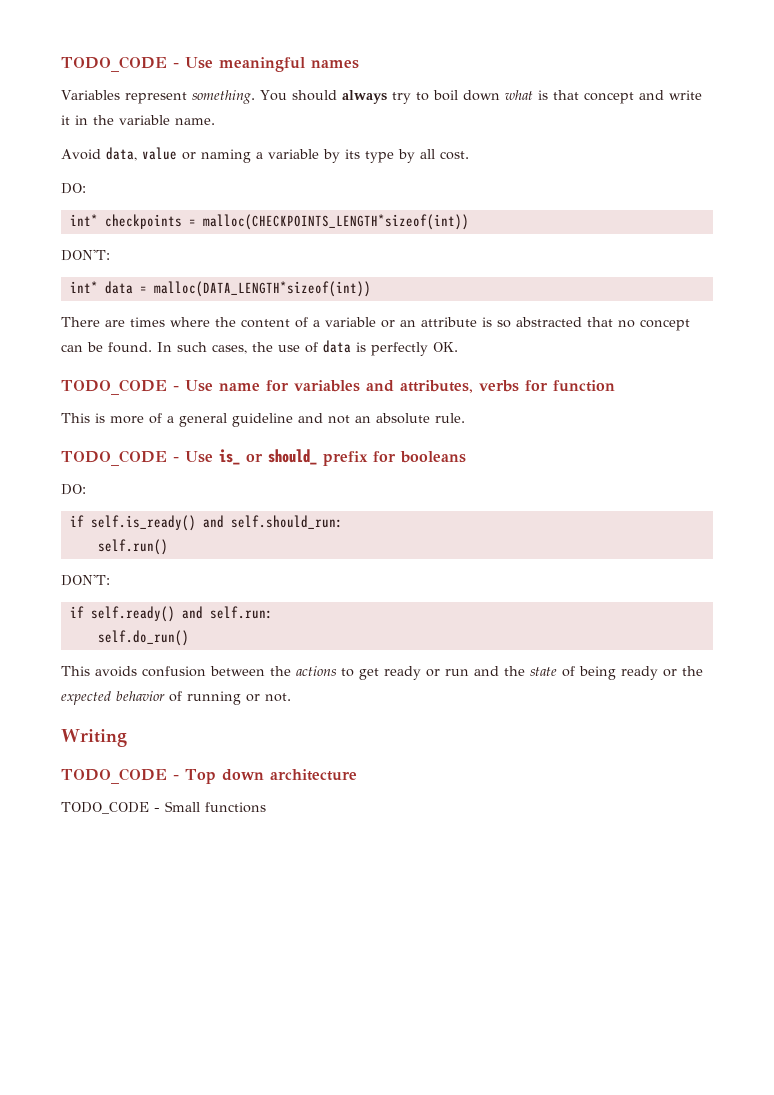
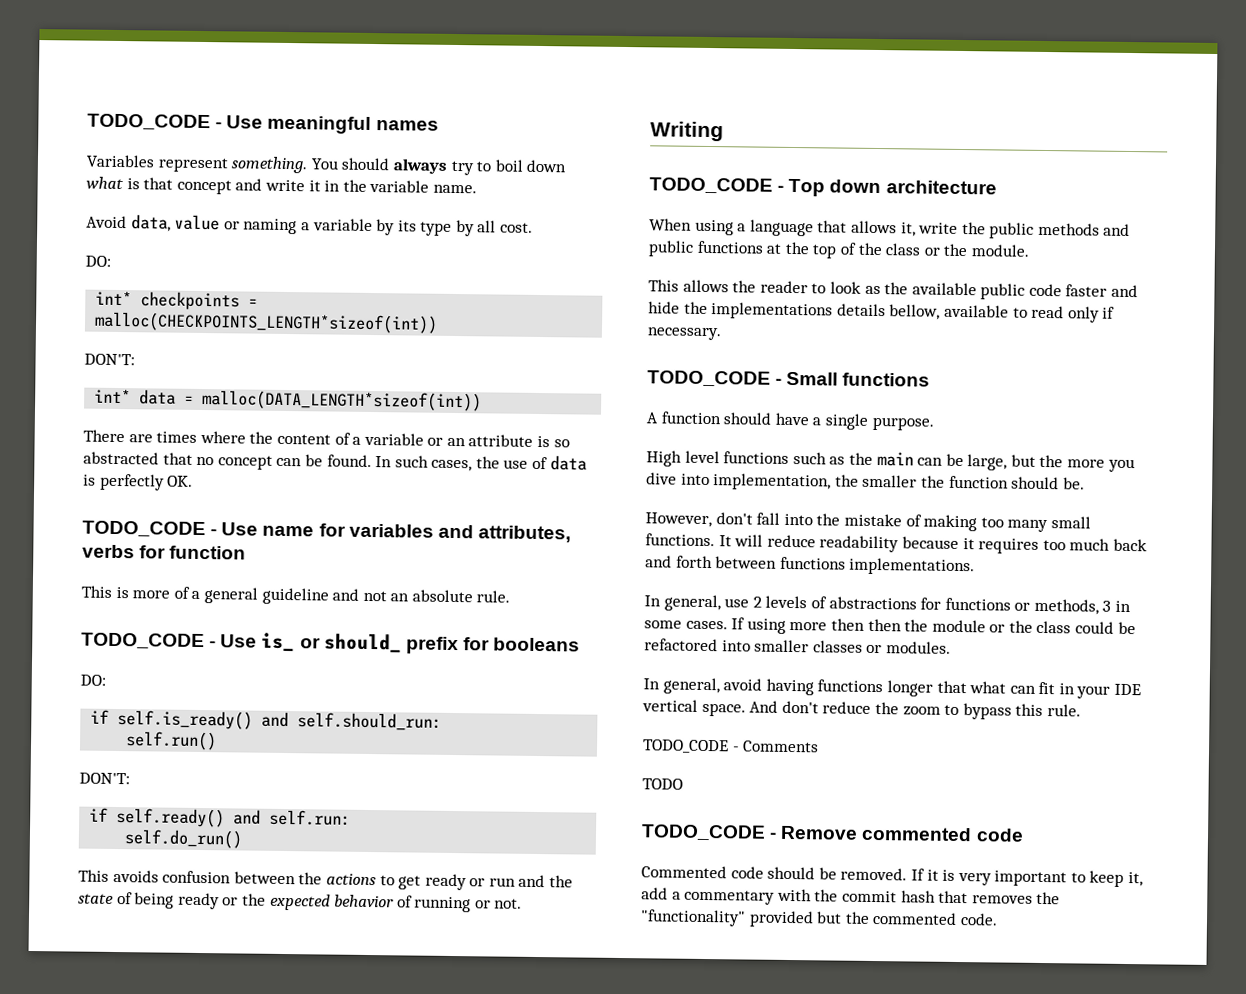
[61,801,266,814] TODO_CODE - Small functions -> [649,218,1131,239] [648,240,1030,259] [648,279,1139,300] [648,301,1116,323] [647,327,722,341] [647,370,931,387] [646,411,934,431] [646,450,1135,473] [646,472,1085,491] [645,512,1091,533] [645,533,1147,554] [645,555,976,576] [644,594,1132,615] [644,617,1136,635] [644,638,951,654] [643,677,1142,699] [642,699,1081,720] [642,739,820,754] [642,778,683,790] [641,824,1024,842] [641,865,1144,887] [641,887,1061,905] [640,909,998,928] When using a language that allows it, write the public methods and public functions at the top of the class or the module. // This allows the reader to look as the available public code faster and hide the implementations details bellow, available to read only if necessary. // TODO_CODE - Small functions // A function should have a single purpose. // High level functions such as the main can be large, but the more you dive into implementation, the smaller the function should be. // However, don't fall into the mistake of making too many small functions. It will reduce readability because it requires too much back and forth between functions implementations. // In general, use 2 levels of abstractions for functions or methods, 3 in some cases. If using more then then the module or the class could be refactored into smaller classes or modules. // In general, avoid having functions longer that what can fit in your IDE vertical space. And don't reduce the zoom to bypass this rule. // TODO_CODE - Comments // TODO // TODO_CODE - Remove commented code // Commented code should be removed. If it is very important to keep it, add a commentary with the commit hash that removes the "functionality" provided but the commented code.

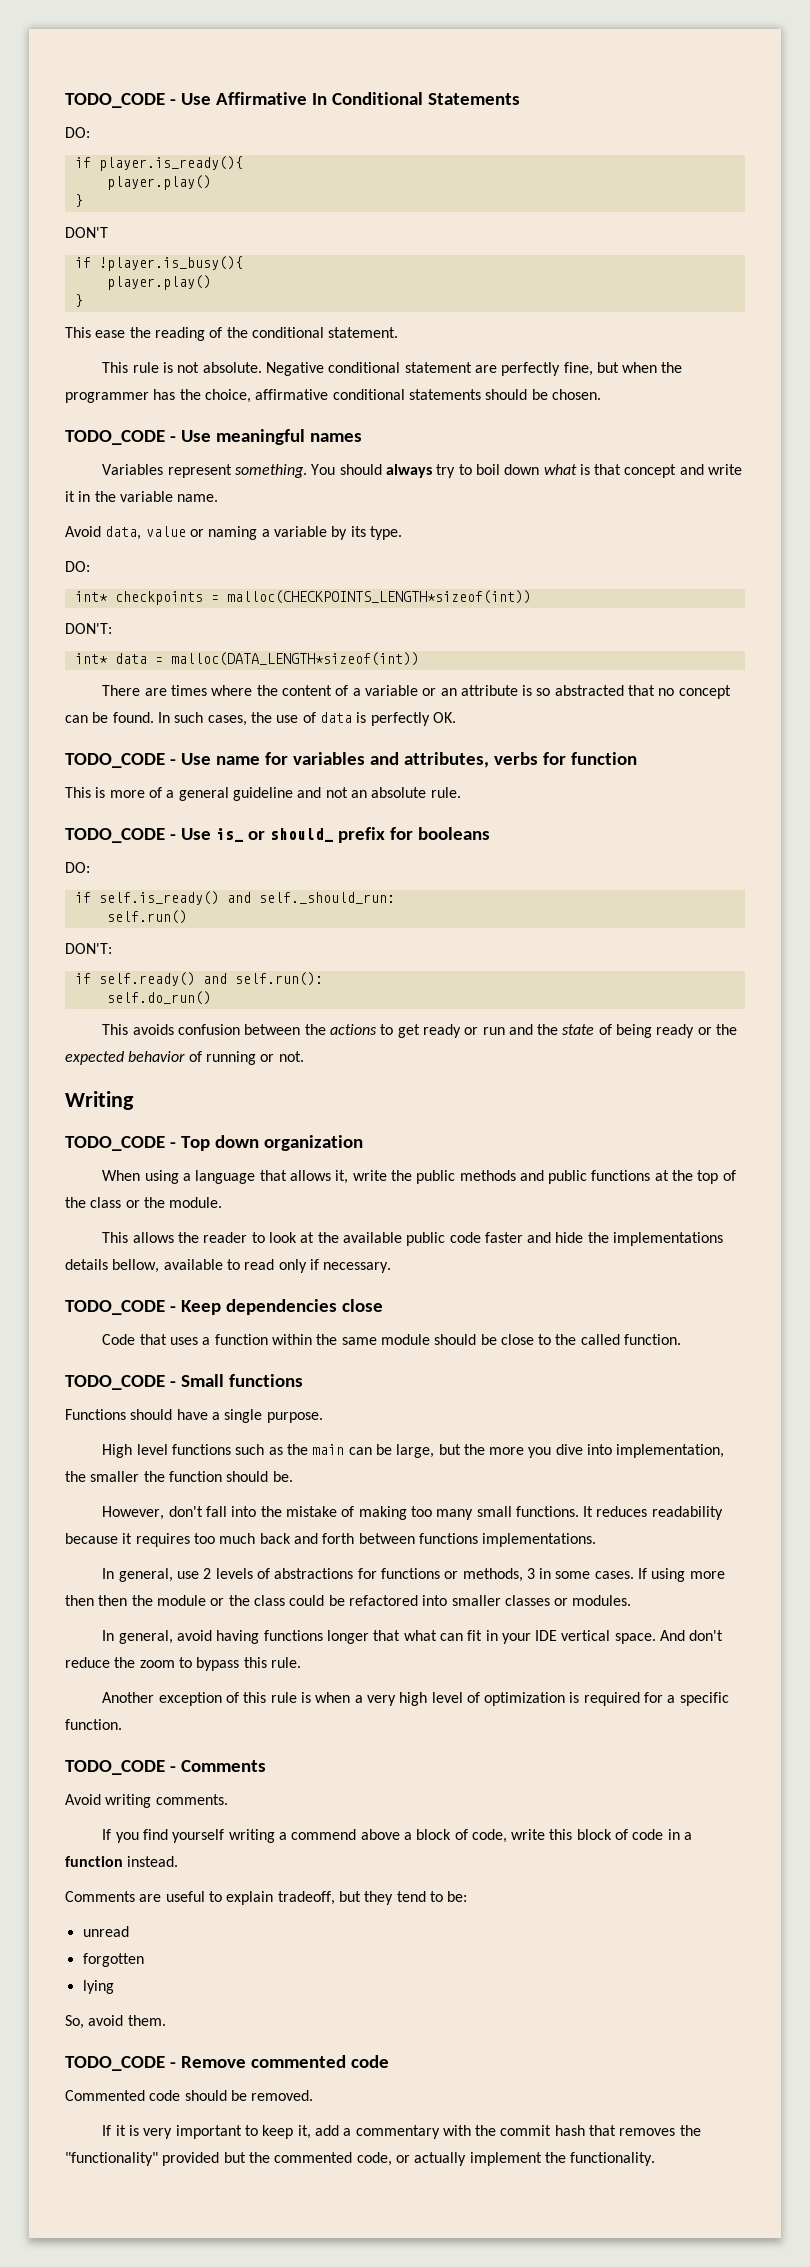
[87,113,264,131] TODO_CODE - Use -> [65,92,520,108] [65,127,90,138] [74,156,243,171] [106,175,211,190] [74,194,83,207] [65,227,108,238] [74,256,243,271] [106,275,211,290] [74,294,83,307] [65,327,399,341] [102,362,683,376] [65,389,601,403] [65,430,211,445] TODO_CODE - Use Affirmative In Conditional Statements // DO: // if player.is_ready(){ // player.play() // } // DON'T // if !player.is_busy(){ // player.play() // } // This ease the reading of the conditional statement. // This rule is not absolute. Negative conditional statement are perfectly fine, but when the programmer has the choice, affirmative conditional statements should be chosen. // TODO_CODE - Use
[420,219,534,237] type by all cost. -> [369,526,402,540] type.
[297,712,443,731] self.should_run: -> [258,892,395,904] self._should_run:
[269,809,352,826] self.run: -> [234,972,323,986] self.run():
[885,180,997,195] architecture -> [263,1135,363,1151] organization
[864,285,881,295] as -> [300,1232,315,1243] at
(722, 334) none -> [65,1299,383,1315] [102,1334,682,1345] // TODO_CODE - Keep dependencies close // Code that uses a function within the same module should be close to the called function.
[646,411,722,425] A function -> [65,1409,126,1420] Functions
[734,534,816,548] will reduce -> [596,1506,648,1517] reduces
[642,739,820,754] [642,778,683,790] TODO_CODE - Comments // TODO -> [102,1692,729,1706] [65,1719,122,1730] [65,1760,266,1775] [65,1794,228,1808] [102,1829,693,1843] [65,1856,179,1867] [65,1891,468,1905] [82,1926,129,1937] [82,1953,144,1967] [82,1980,114,1994] [65,2015,166,2029] Another exception of this rule is when a very high level of optimization is required for a specific function. // TODO_CODE - Comments // Avoid writing comments. // If you find yourself writing a commend above a block of code, write this block of code in a function instead. // Comments are useful to explain tradeoff, but they tend to be: // unread // forgotten // lying // So, avoid them.
(908, 874) none -> (314, 2095) //
[959,913,998,926] code. -> [356,2152,656,2166] code, or actually implement the functionality.

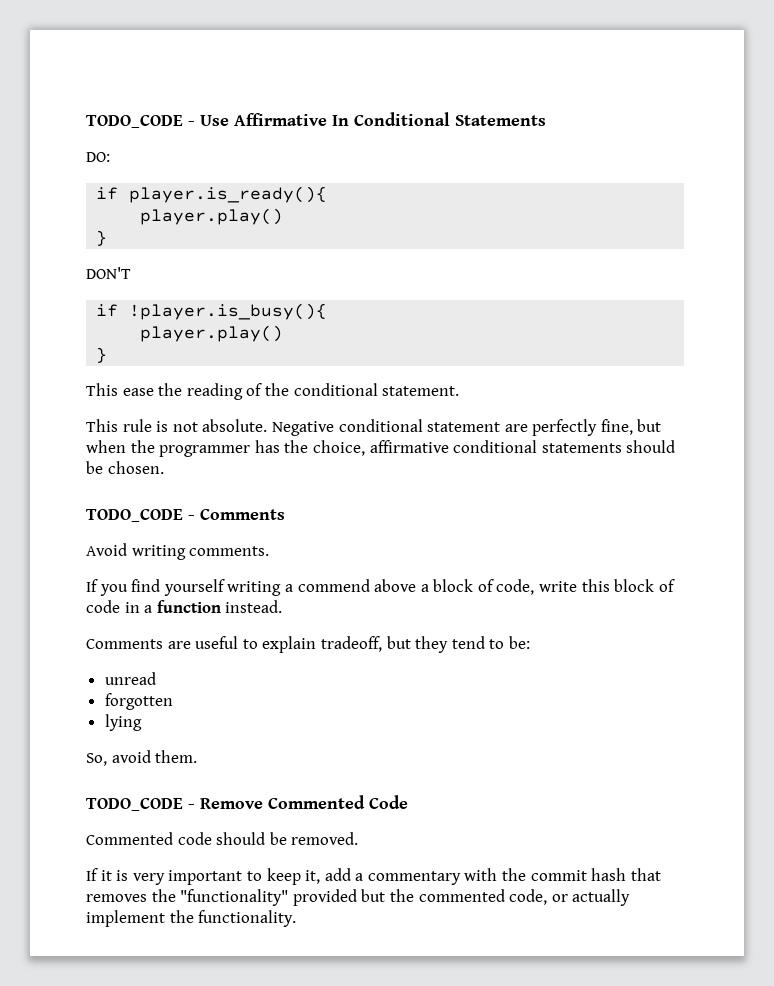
[65,429,362,445] [102,464,743,478] [65,491,219,502] [65,526,402,540] [65,561,90,572] [74,590,531,605] [65,623,112,634] [74,652,419,666] [102,685,731,699] [65,712,456,726] [65,752,637,768] [65,787,461,801] [65,827,490,843] [65,862,90,873] [74,891,395,905] [106,910,187,924] [65,943,112,954] [74,972,323,986] [106,991,211,1005] [102,1024,738,1038] [65,1051,304,1065] [65,1091,134,1110] [65,1135,363,1151] [102,1170,736,1184] [65,1197,223,1208] [102,1232,724,1246] [65,1259,392,1273] [65,1299,383,1315] [102,1334,682,1345] [65,1374,303,1390] [65,1409,323,1423] [102,1444,725,1458] [65,1471,293,1482] [102,1506,723,1520] [65,1533,597,1547] [102,1568,725,1582] [65,1595,632,1606] [102,1630,724,1644] [65,1657,301,1671] [102,1692,729,1706] [65,1719,122,1730] // TODO_CODE - Use meaningful names // Variables represent something. You should always try to boil down what is that concept and write it in the variable name. // Avoid data, value or naming a variable by its type. // DO: // int* checkpoints = malloc(CHECKPOINTS_LENGTH*sizeof(int)) // DON'T: // int* data = malloc(DATA_LENGTH*sizeof(int)) // There are times where the content of a variable or an attribute is so abstracted that no concept can be found. In such cases, the use of data is perfectly OK. // TODO_CODE - Use name for variables and attributes, verbs for function // This is more of a general guideline and not an absolute rule. // TODO_CODE - Use is_ or should_ prefix for booleans // DO: // if self.is_ready() and self._should_run: // self.run() // DON'T: // if self.ready() and self.run(): // self.do_run() // This avoids confusion between the actions to get ready or run and the state of being ready or the expected behavior of running or not. // Writing // TODO_CODE - Top down organization // When using a language that allows it, write the public methods and public functions at the top of the class or the module. // This allows the reader to look at the available public code faster and hide the implementations details bellow, available to read only if necessary. // TODO_CODE - Keep dependencies close // Code that uses a function within the same module should be close to the called function. // TODO_CODE - Small functions // Functions should have a single purpose. // High level functions such as the main can be large, but the more you dive into implementation, the smaller the function should be. // However, don't fall into the mistake of making too many small functions. It reduces readability because it requires too much back and forth between functions implementations. // In general, use 2 levels of abstractions for functions or methods, 3 in some cases. If using more then then the module or the class could be refactored into smaller classes or modules. // In general, avoid having functions longer that what can fit in your IDE vertical space. And don't reduce the zoom to bypass this rule. // Another exception of this rule is when a very high level of optimization is required for a specific function. -> (164, 467) none
[250,2055,389,2068] commented code -> [268,795,408,809] Commented Code

